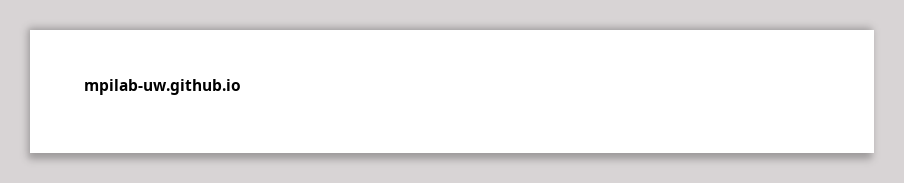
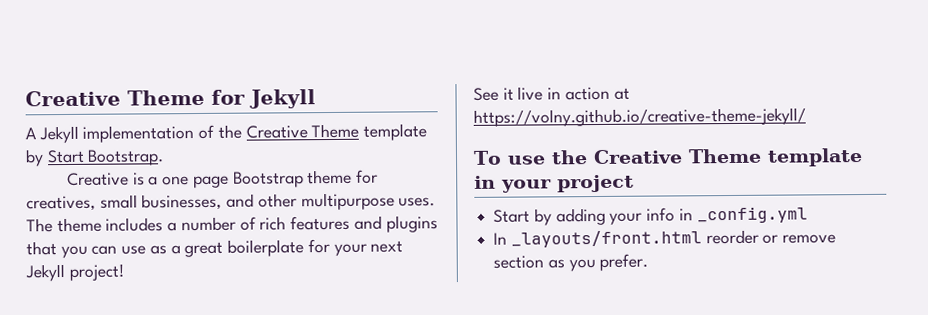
[84,79,241,95] mpilab-uw.github.io -> [25,89,316,109] [25,123,428,144] [25,149,165,167] [67,169,379,189] [26,192,436,212] [26,215,438,233] [26,239,404,259] [25,263,124,282] [473,86,630,101] [473,107,806,127] [473,148,863,167] [474,174,634,193] [493,206,808,226] [493,229,837,248] [493,253,649,272] Creative Theme for Jekyll // A Jekyll implementation of the Creative Theme template by Start Bootstrap. // Creative is a one page Bootstrap theme for creatives, small businesses, and other multipurpose uses. The theme includes a number of rich features and plugins that you can use as a great boilerplate for your next Jekyll project! // See it live in action at https://volny.github.io/creative-theme-jekyll/ // To use the Creative Theme template in your project // Start by adding your info in _config.yml // In _layouts/front.html reorder or remove section as you prefer.

